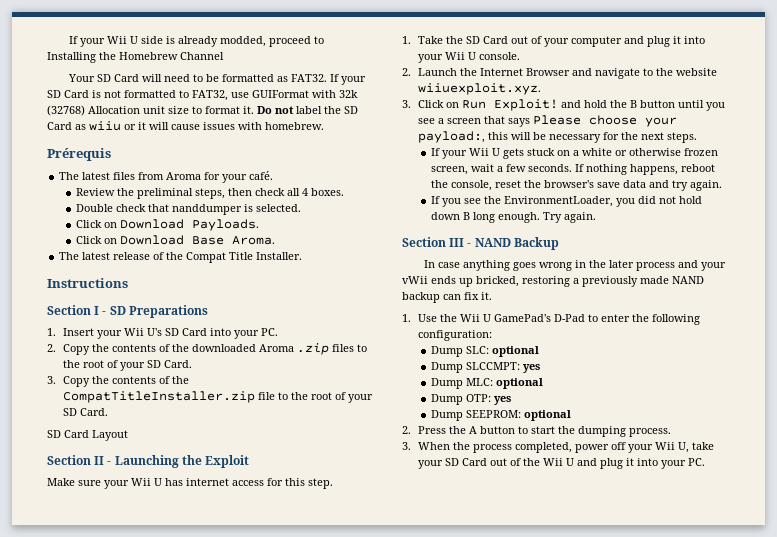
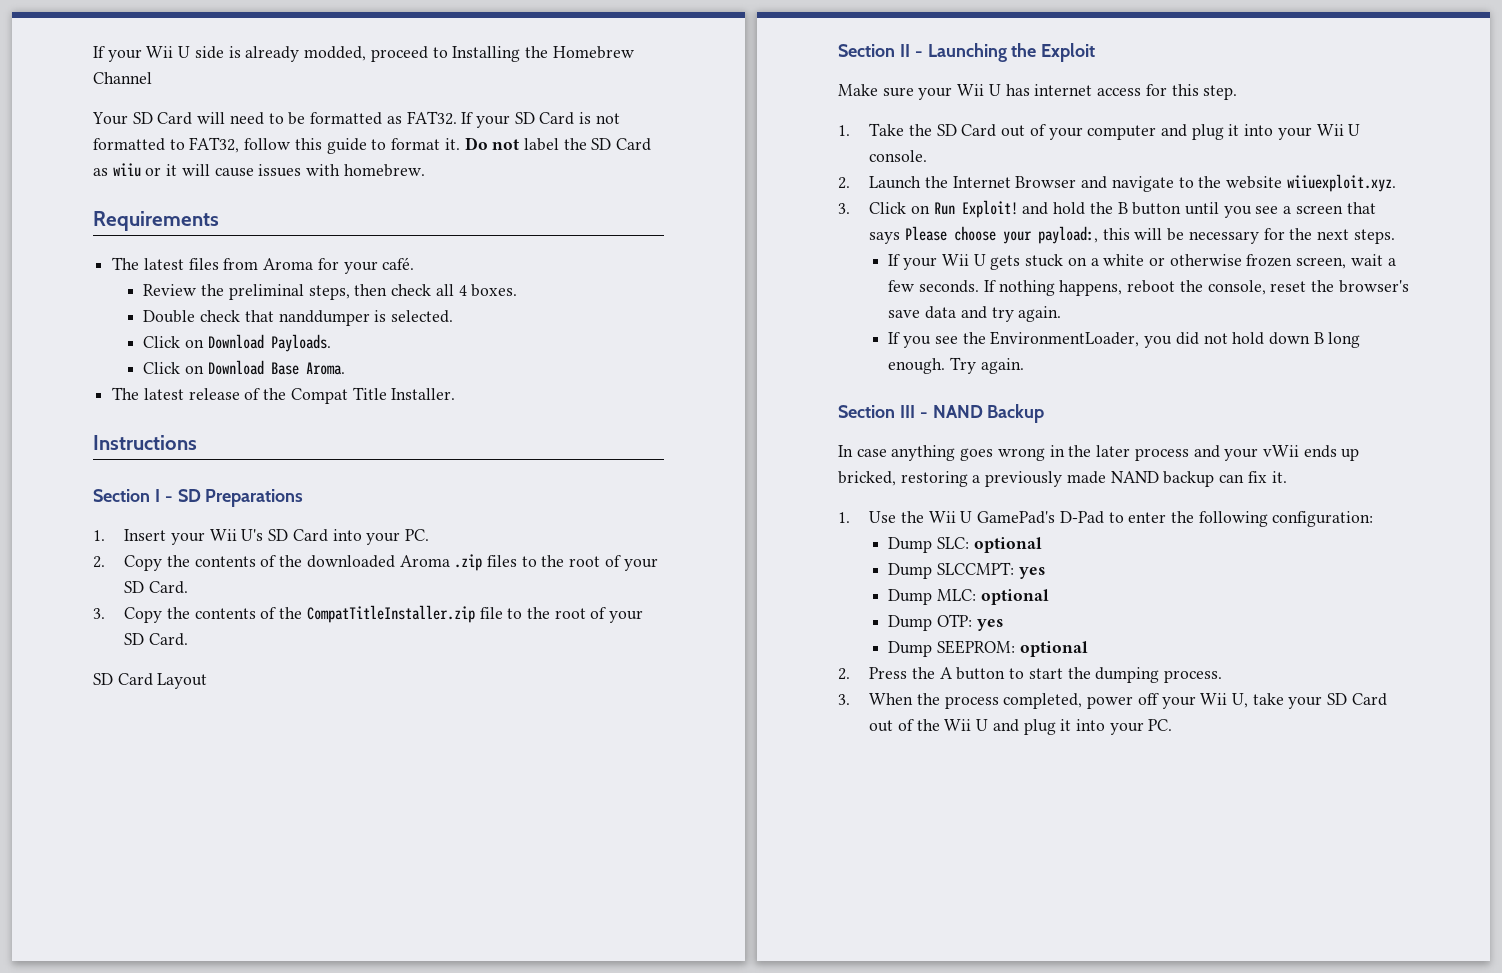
[231,90,358,98] [47,105,189,116] use GUIFormat with 32k (32768) Allocation unit size -> [244,138,367,154] follow this guide
[47,148,111,161] Prérequis -> [93,211,219,231] Requirements

